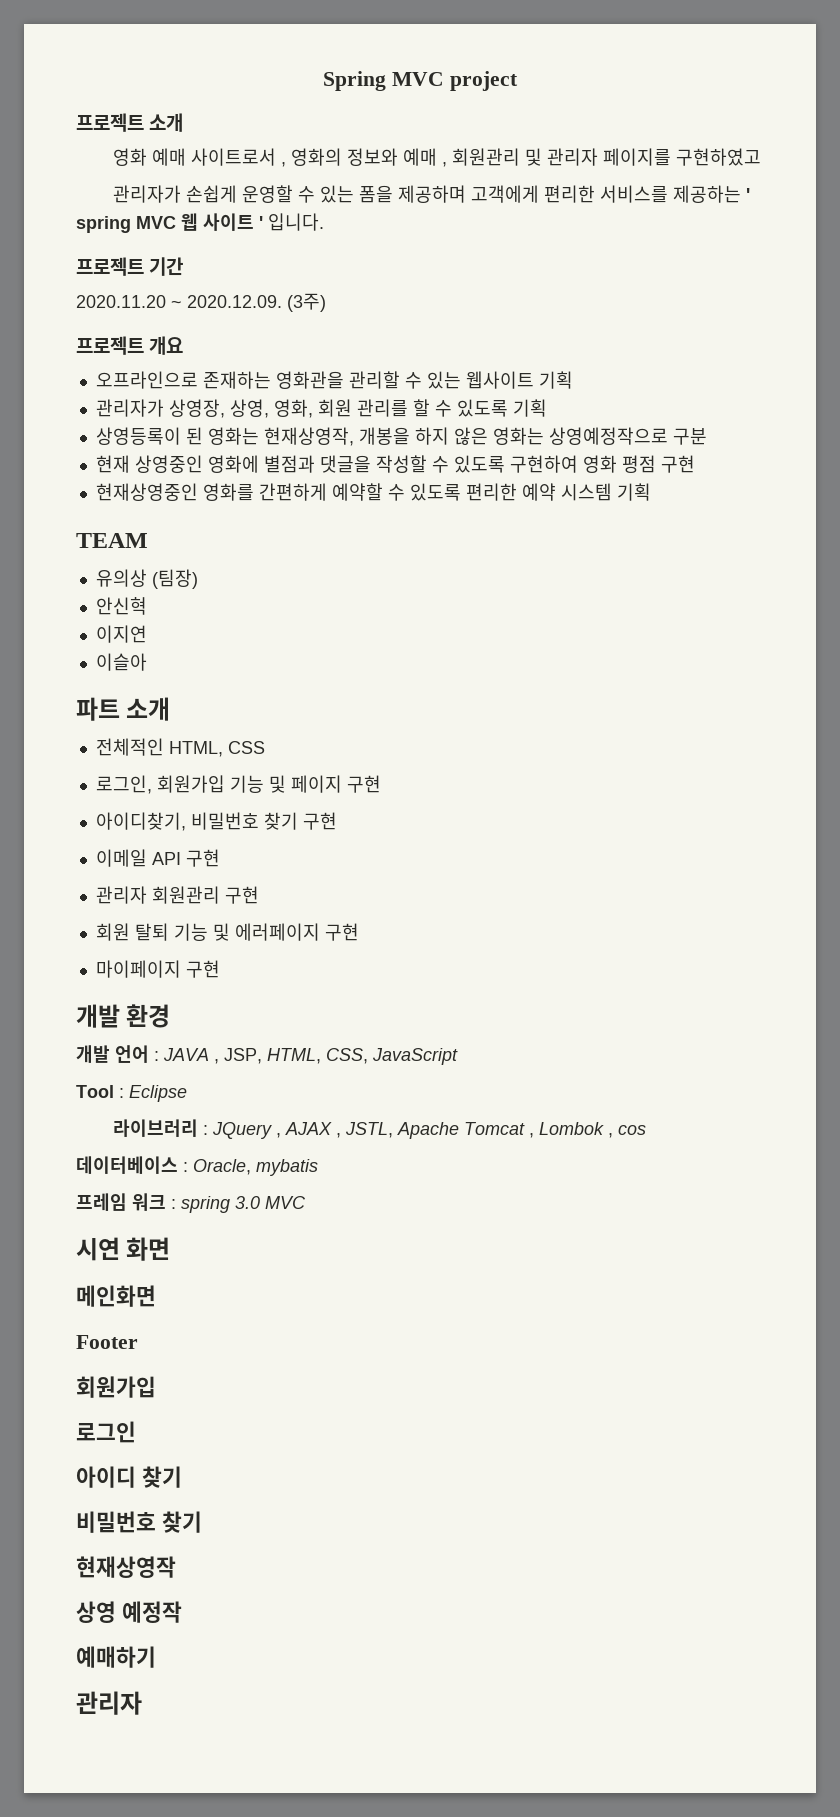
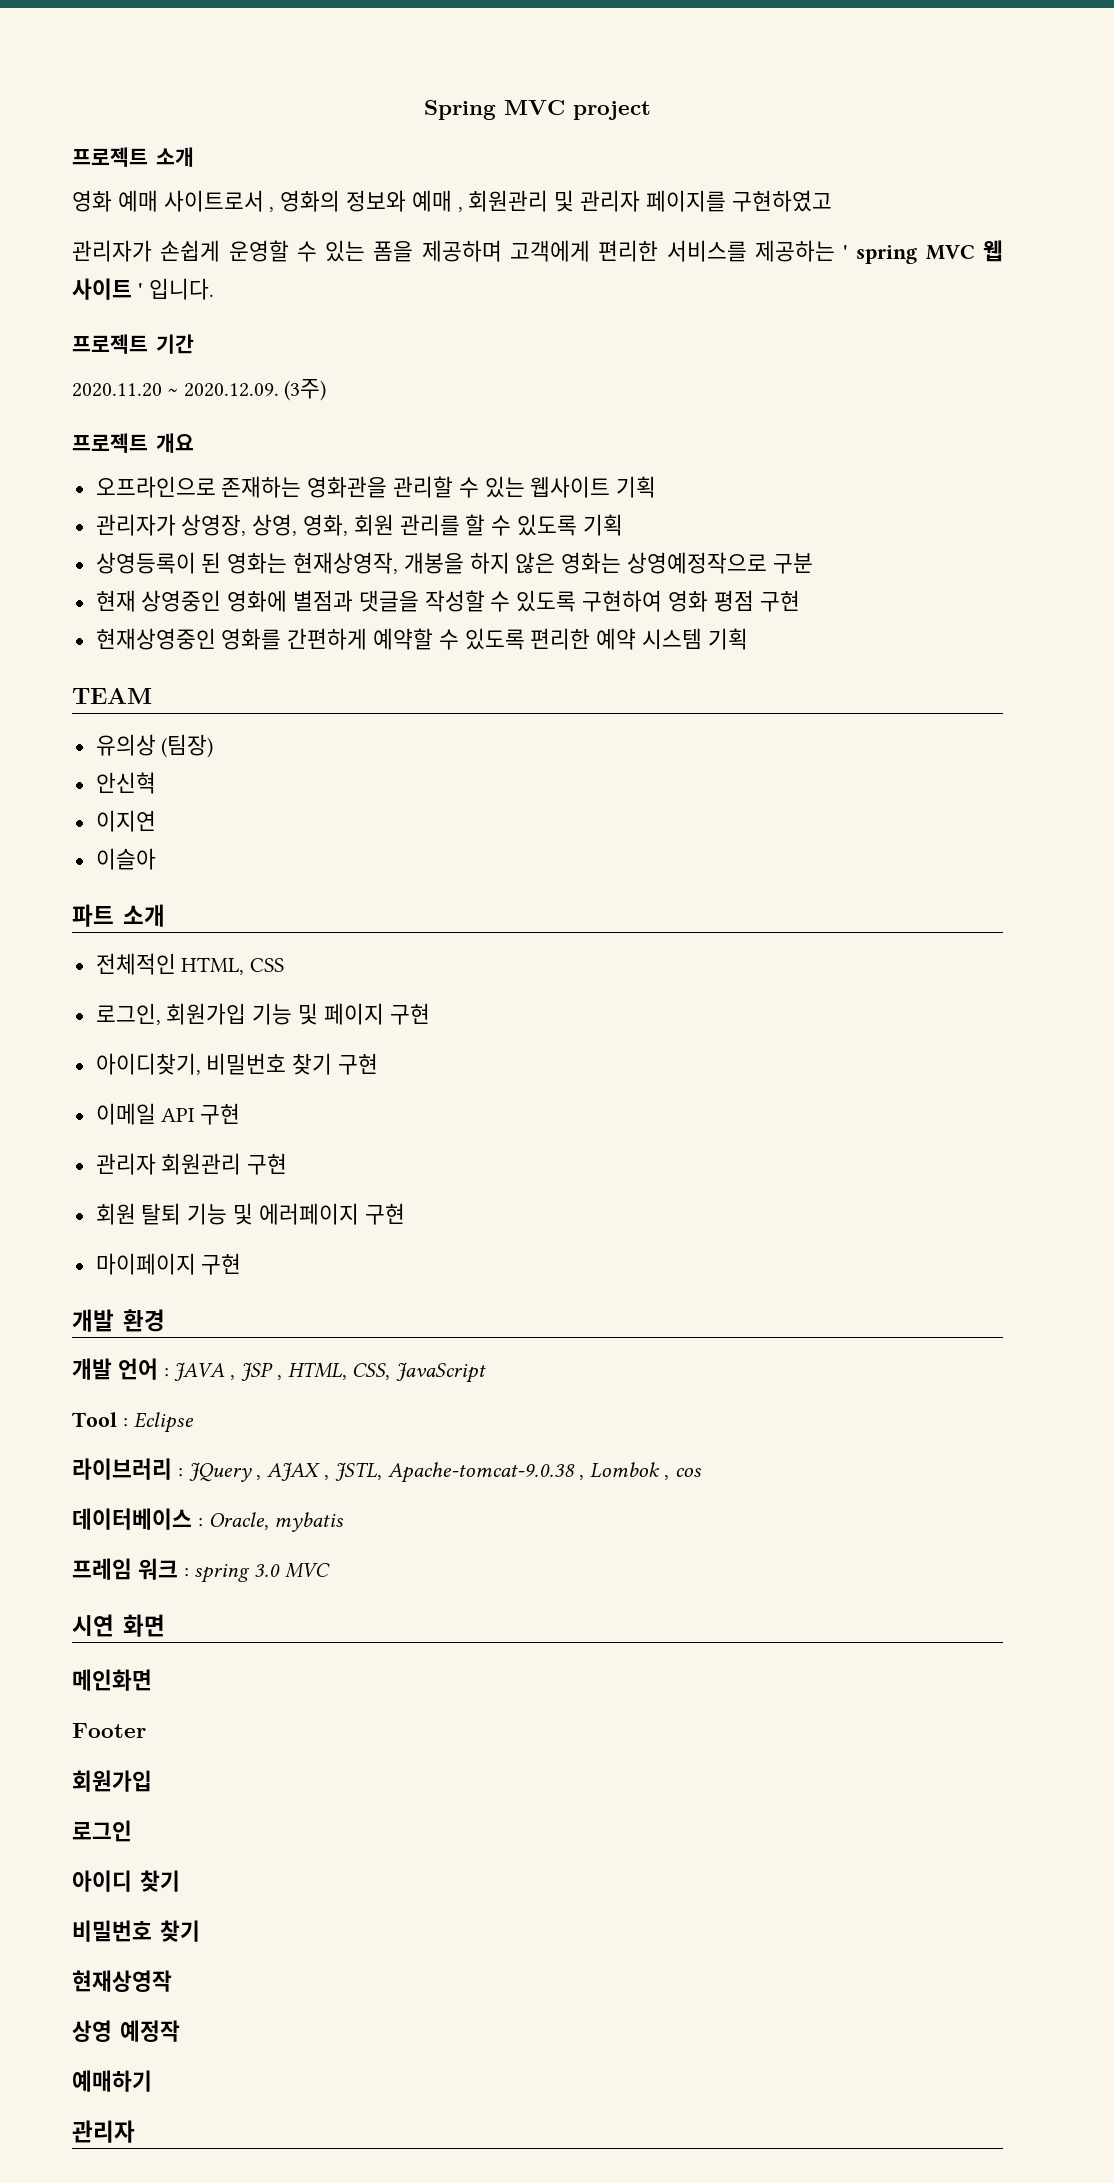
[224,1048,262,1064] JSP, -> [241,1362,282,1381] JSP ,
[397,1122,526,1139] Apache Tomcat -> [387,1462,575,1483] Apache-tomcat-9.0.38

